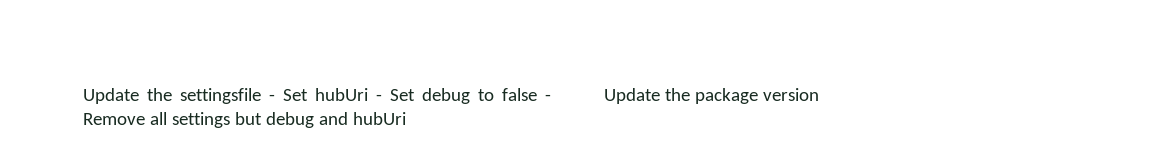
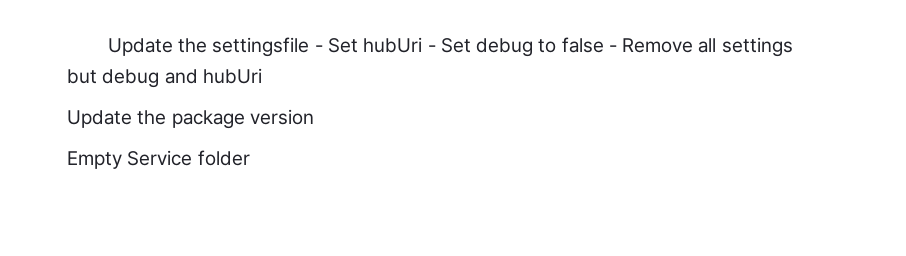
(819, 94) none -> [67,150,250,169] // Empty Service folder

